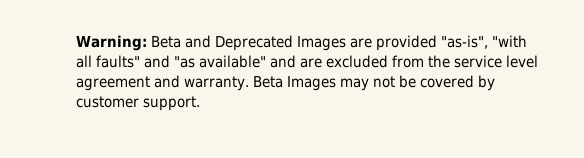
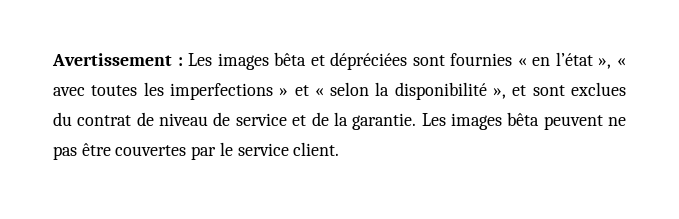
[76,35,527,51] [76,55,538,68] [76,75,495,91] [76,96,200,111] Warning: Beta and Deprecated Images are provided "as-is", "with all faults" and "as available" and are excluded from the service level agreement and warranty. Beta Images may not be covered by customer support. -> [52,52,627,70] [53,82,627,100] [53,112,626,130] [53,142,340,160] Avertissement : Les images bêta et dépréciées sont fournies « en l’état », « avec toutes les imperfections » et « selon la disponibilité », et sont exclues du contrat de niveau de service et de la garantie. Les images bêta peuvent ne pas être couvertes par le service client.

